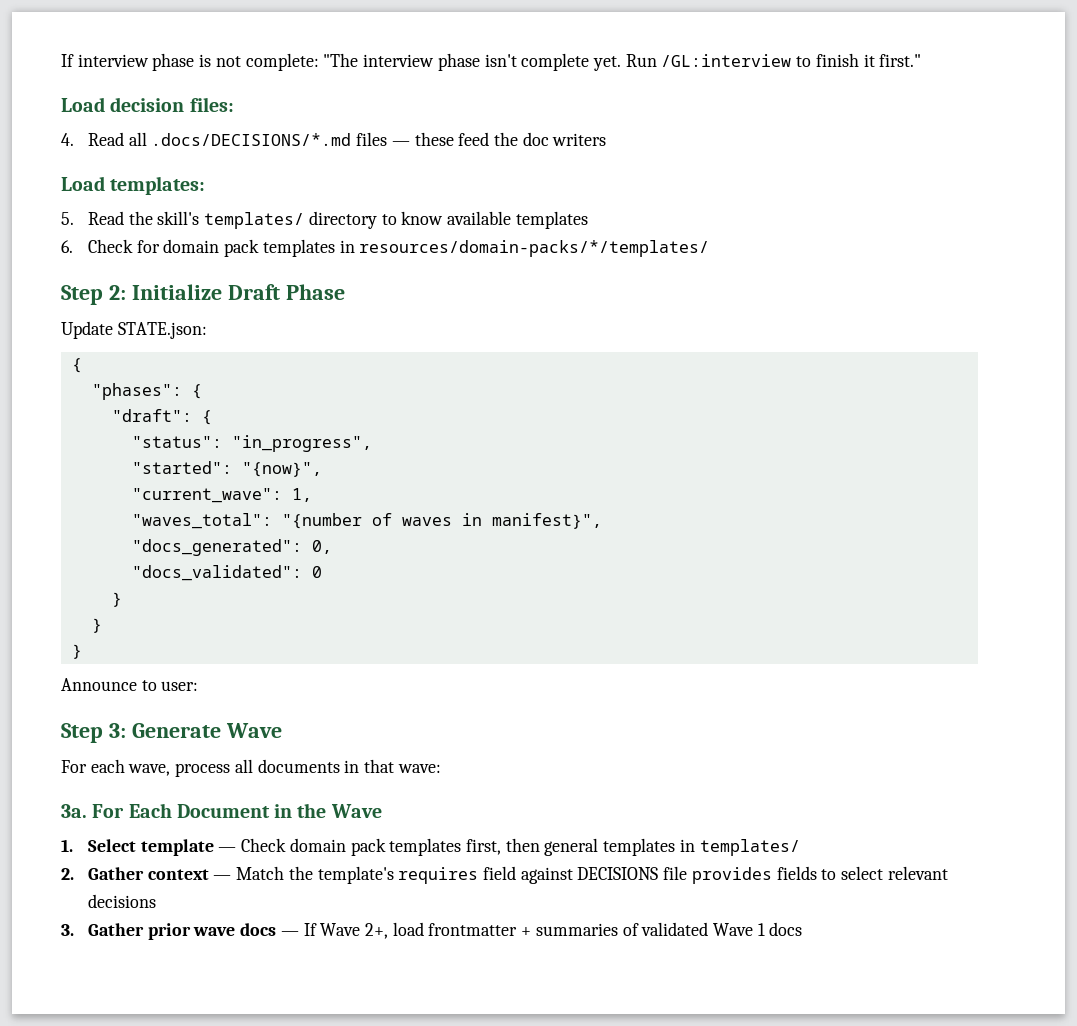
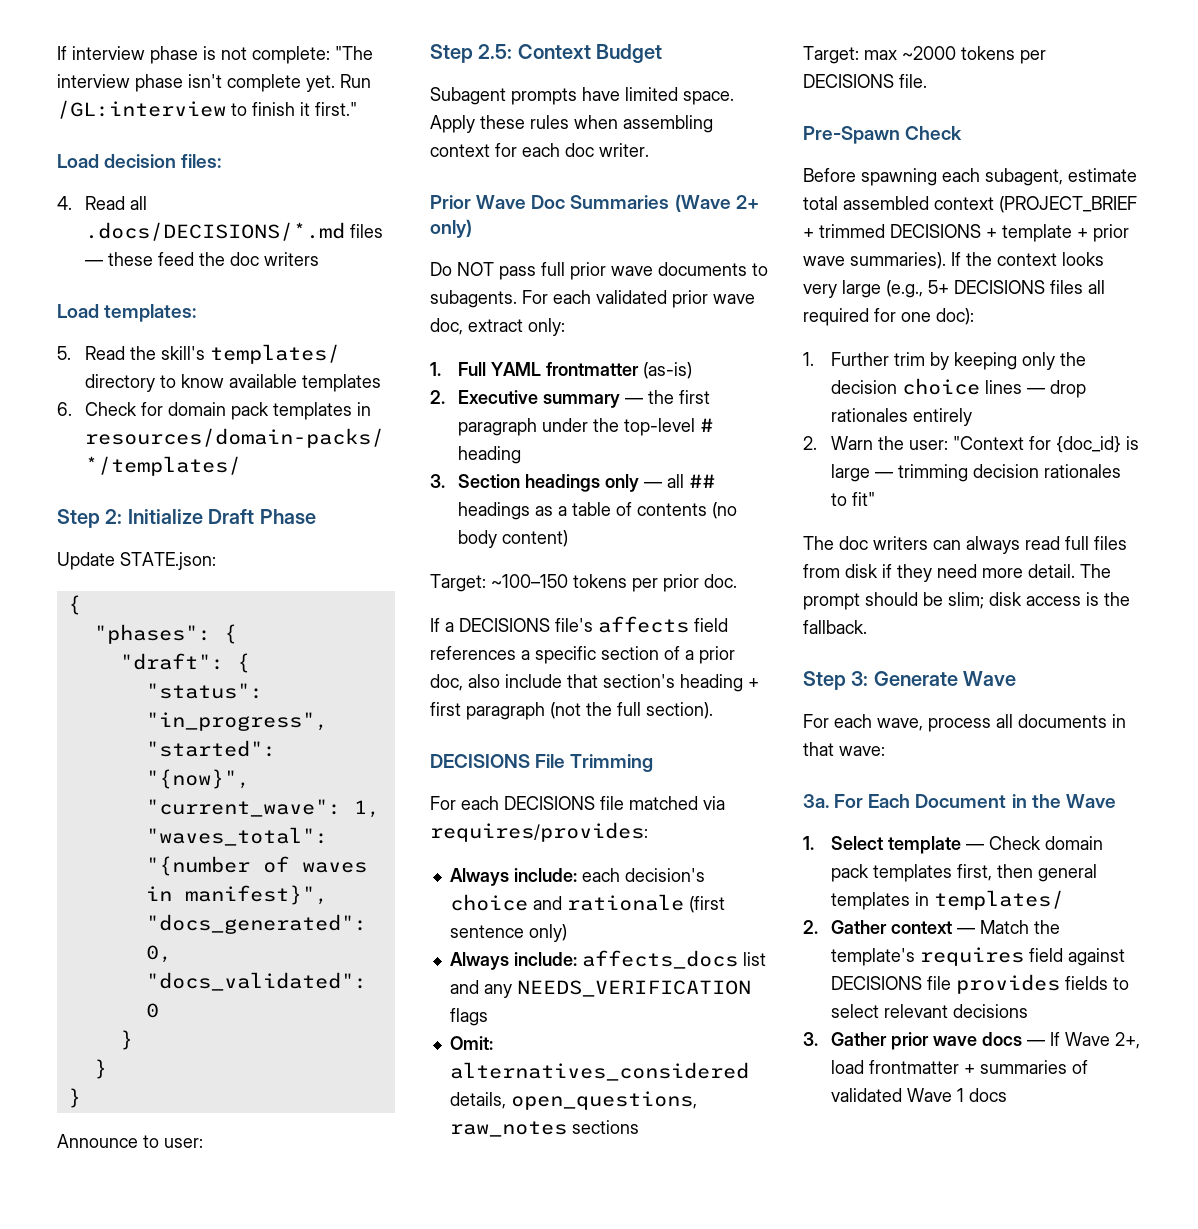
(199, 686) none -> [430,44,663,63] [430,87,734,105] [430,115,713,133] [430,143,649,157] [430,194,759,212] [430,219,472,238] [430,262,768,280] [430,290,755,308] [430,318,565,336] [430,362,692,379] [430,390,710,408] [457,418,713,436] [457,446,521,464] [430,474,715,492] [457,502,737,520] [457,530,568,548] [430,574,737,592] [430,616,728,633] [430,646,735,664] [430,674,759,692] [430,702,713,720] [430,754,654,772] [430,796,725,810] [430,822,648,842] [449,868,705,886] [449,894,725,913] [449,924,567,942] [449,950,766,970] [449,980,751,998] [449,1008,488,1026] [449,1036,493,1050] [449,1062,749,1081] [449,1091,697,1110] [449,1120,639,1137] [803,46,1046,64] [803,74,927,88] [803,126,963,144] [803,168,1137,186] [803,196,1137,213] [803,224,1129,242] [803,252,1104,269] [803,280,1105,298] [803,308,974,326] [803,352,1086,370] [830,378,1086,398] [830,408,972,426] [803,436,1139,453] [830,464,1121,482] [830,492,875,506] [803,536,1127,554] [803,564,1111,582] [803,592,1130,610] [803,620,867,634] // Step 2.5: Context Budget // Subagent prompts have limited space. Apply these rules when assembling context for each doc writer. // Prior Wave Doc Summaries (Wave 2+ only) // Do NOT pass full prior wave documents to subagents. For each validated prior wave doc, extract only: // 1. Full YAML frontmatter (as-is) // 2. Executive summary — the first paragraph under the top-level # heading // 3. Section headings only — all ## headings as a table of contents (no body content) // Target: ~100–150 tokens per prior doc. // If a DECISIONS file's affects field references a specific section of a prior doc, also include that section's heading + first paragraph (not the full section). // DECISIONS File Trimming // For each DECISIONS file matched via requires/provides: // Always include: each decision's choice and rationale (first sentence only) // Always include: affects_docs list and any NEEDS_VERIFICATION flags // Omit: alternatives_considered details, open_questions, raw_notes sections // Target: max ~2000 tokens per DECISIONS file. // Pre-Spawn Check // Before spawning each subagent, estimate total assembled context (PROJECT_BRIEF + trimmed DECISIONS + template + prior wave summaries). If the context looks very large (e.g., 5+ DECISIONS files all required for one doc): // 1. Further trim by keeping only the decision choice lines — drop rationales entirely // 2. Warn the user: "Context for {doc_id} is large — trimming decision rationales to fit" // The doc writers can always read full files from disk if they need more detail. The prompt should be slim; disk access is the fallback.

